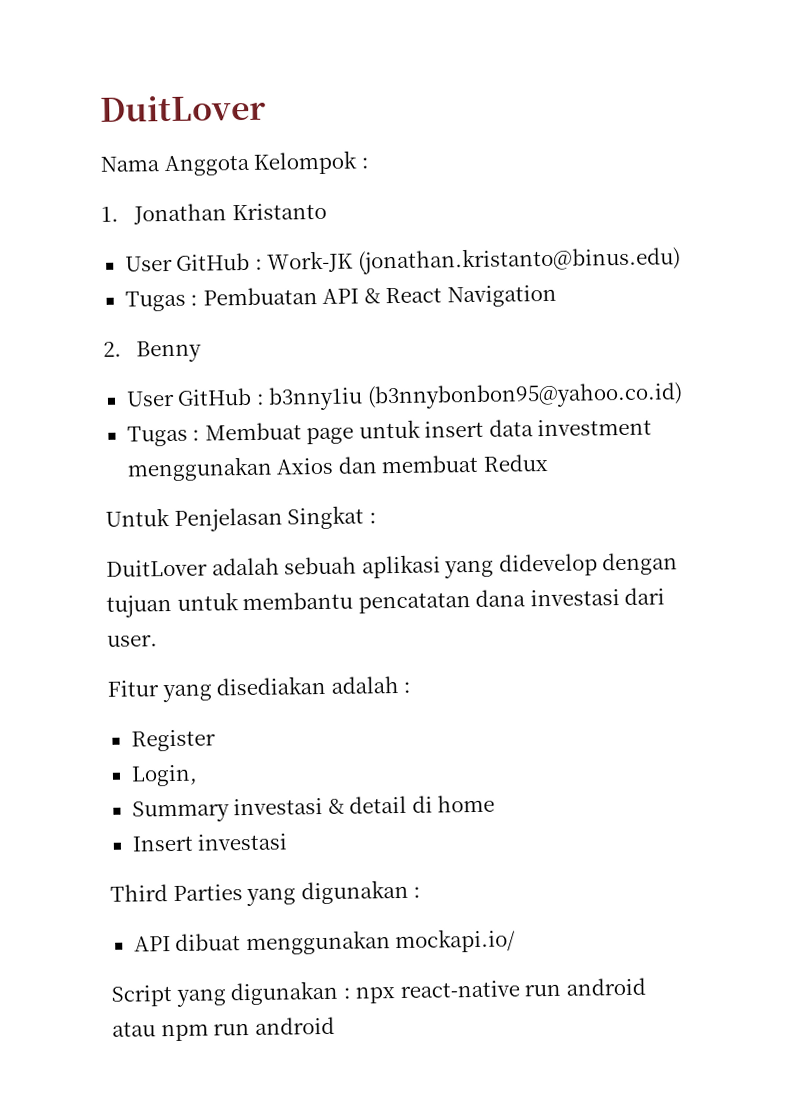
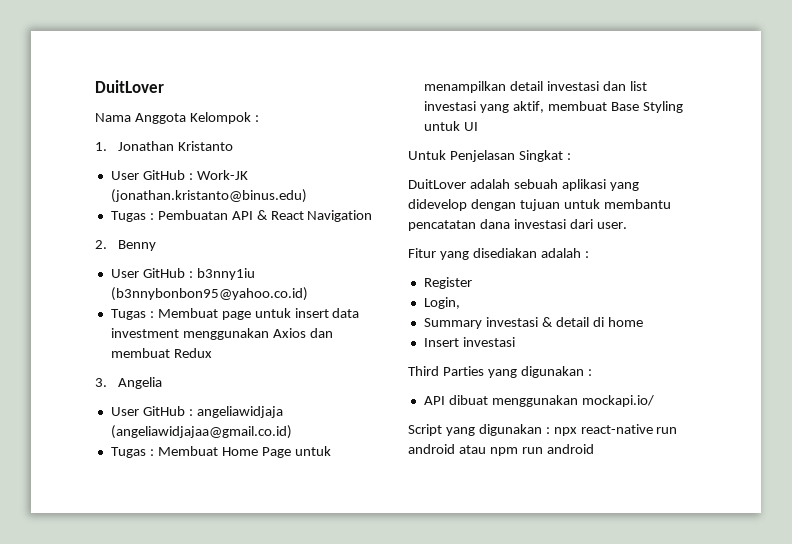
(548, 462) none -> [95,377,162,389] [110,406,283,418] [110,425,292,439] [110,446,331,458] [423,81,647,93] [423,101,683,113] [423,121,478,131] // 3. Angelia // User GitHub : angeliawidjaja (angeliawidjajaa@gmail.co.id) // Tugas : Membuat Home Page untuk menampilkan detail investasi dan list investasi yang aktif, membuat Base Styling untuk UI

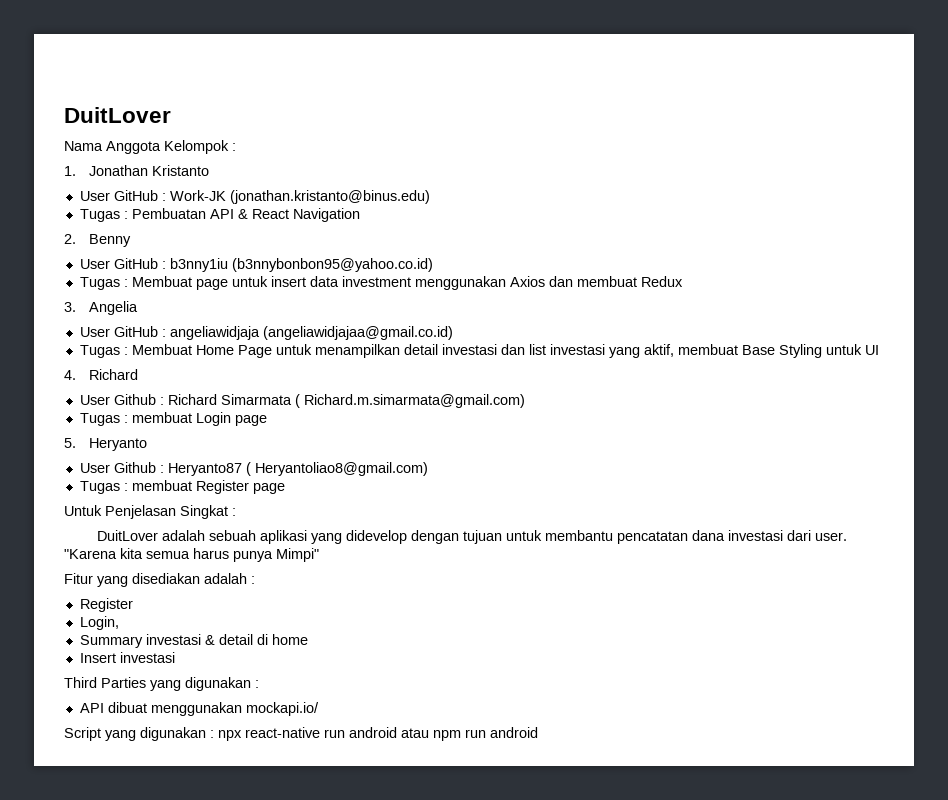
(478, 126) none -> [64,369,139,380] [79,394,525,408] [79,412,267,426] [64,438,148,451] [79,462,428,476] [79,480,285,494] // 4. Richard // User Github : Richard Simarmata ( Richard.m.simarmata@gmail.com) // Tugas : membuat Login page // 5. Heryanto // User Github : Heryanto87 ( Heryantoliao8@gmail.com) // Tugas : membuat Register page
(627, 225) none -> [64,548,319,562] "Karena kita semua harus punya Mimpi"

